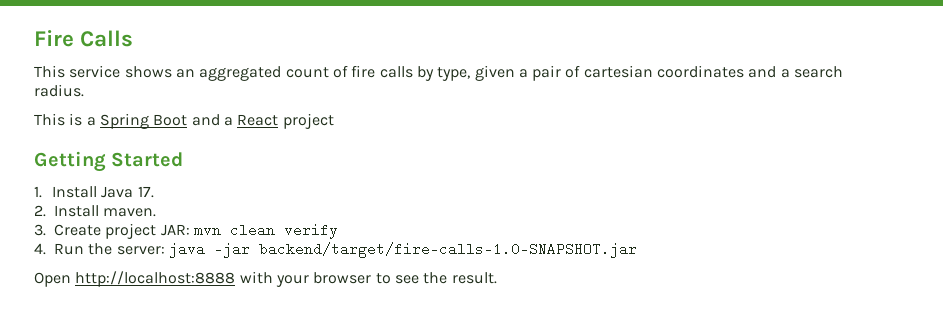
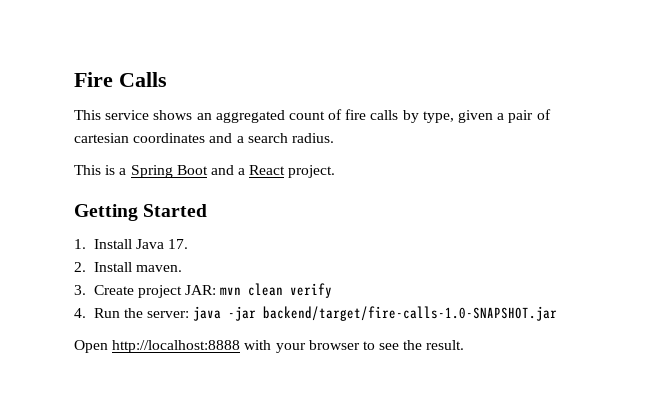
[282,113,334,129] project -> [288,165,336,178] project.

